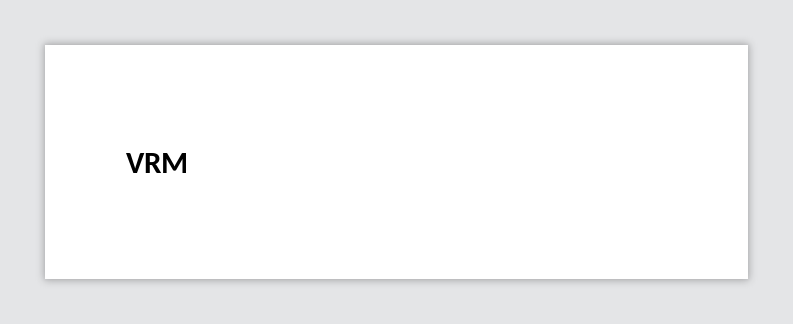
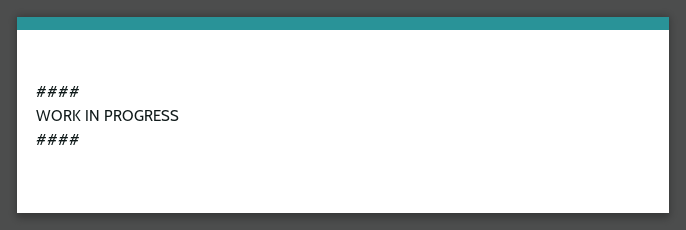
[126,153,188,173] VRM -> [36,86,80,97] [36,110,180,121] [36,134,80,145] #### // WORK IN PROGRESS // ####

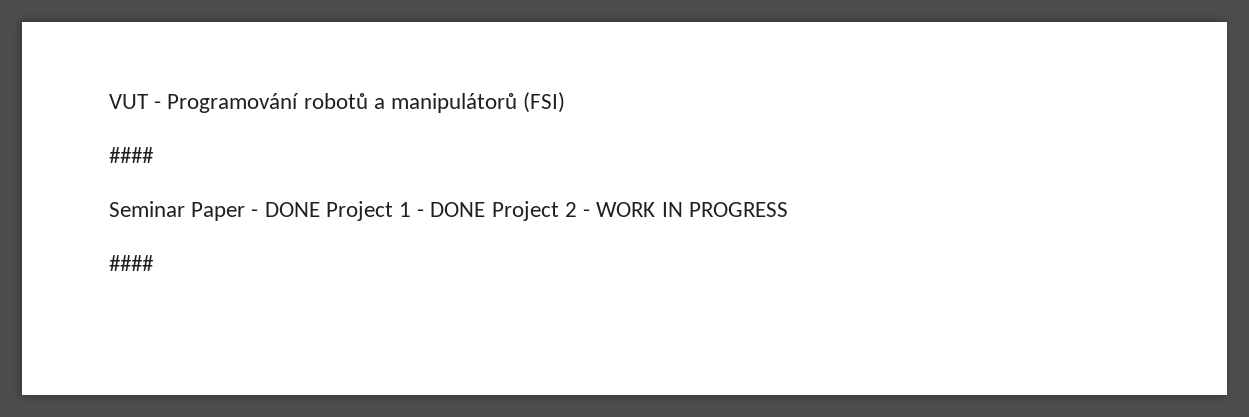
[36,86,80,97] #### // -> [109,92,566,113] [109,147,154,163] [109,201,591,221] VUT - Programování robotů a manipulátorů (FSI) // #### // Seminar Paper - DONE Project 1 - DONE Project 2 -

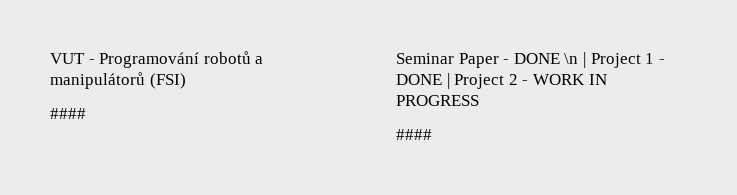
(320, 209) none -> [564,52,586,68] \n |
(486, 209) none -> [446,73,450,89] |

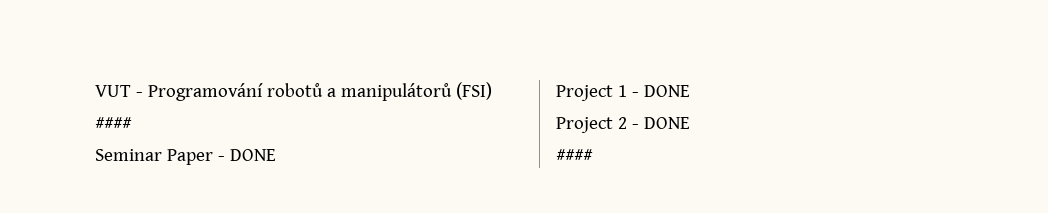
[564,52,586,68] \n | -> (276, 155) //
[446,73,450,89] | -> (690, 91) //
[532,74,607,85] [396,95,479,106] WORK IN PROGRESS -> [643,117,690,129] DONE

